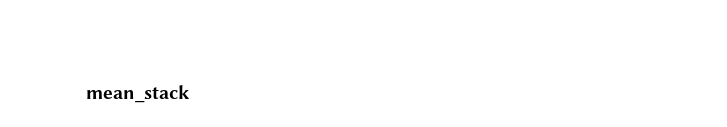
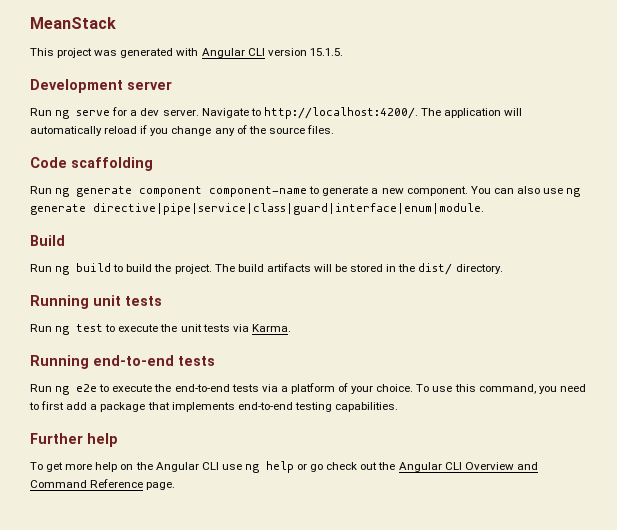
[86,85,190,103] mean_stack -> [30,17,116,29] [30,48,343,58] [30,79,172,93] [30,107,523,119] [30,125,334,136] [30,157,153,171] [30,186,581,197] [30,203,484,215] [30,235,65,246] [30,263,503,275] [30,295,162,309] [30,324,291,335] [30,355,215,369] [30,383,586,395] [29,401,398,412] [30,433,118,447] [30,461,538,473] [30,479,176,490] MeanStack // This project was generated with Angular CLI version 15.1.5. // Development server // Run ng serve for a dev server. Navigate to http://localhost:4200/. The application will automatically reload if you change any of the source files. // Code scaffolding // Run ng generate component component-name to generate a new component. You can also use ng generate directive|pipe|service|class|guard|interface|enum|module. // Build // Run ng build to build the project. The build artifacts will be stored in the dist/ directory. // Running unit tests // Run ng test to execute the unit tests via Karma. // Running end-to-end tests // Run ng e2e to execute the end-to-end tests via a platform of your choice. To use this command, you need to first add a package that implements end-to-end testing capabilities. // Further help // To get more help on the Angular CLI use ng help or go check out the Angular CLI Overview and Command Reference page.

